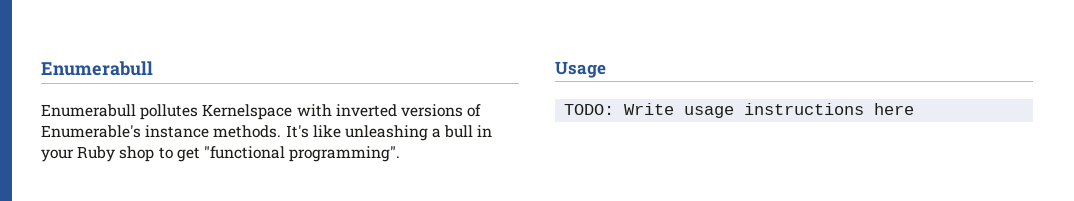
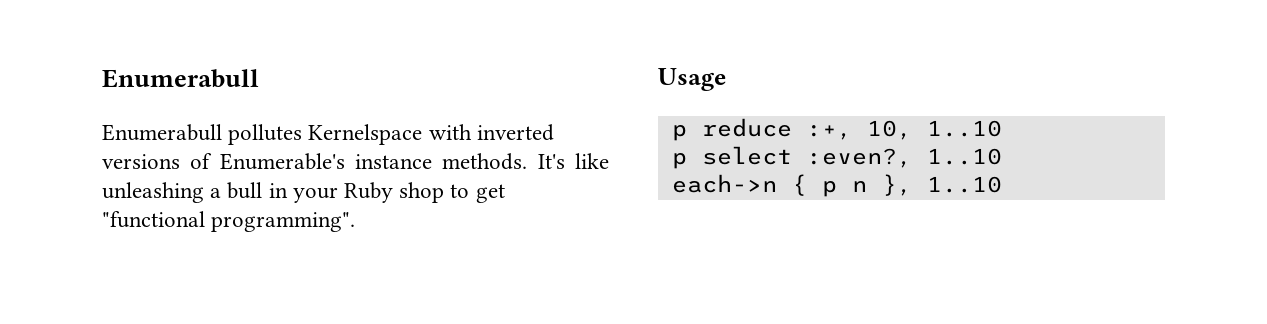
[564,103,915,118] TODO: Write usage instructions here -> [671,118,1002,141] [671,146,1002,169] [671,174,1002,197] p reduce :+, 10, 1..10 // p select :even?, 1..10 // each->n { p n }, 1..10

